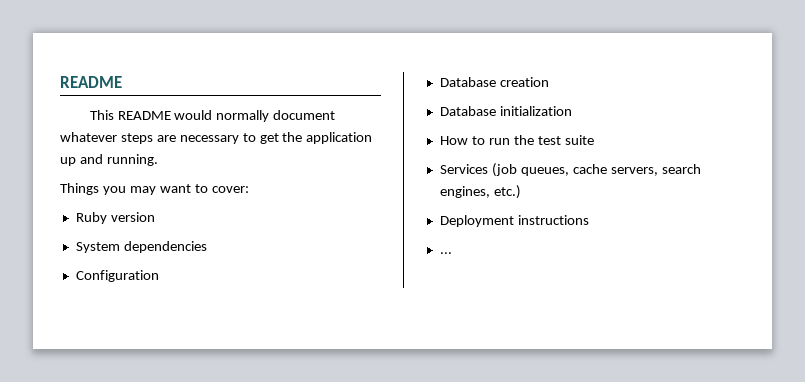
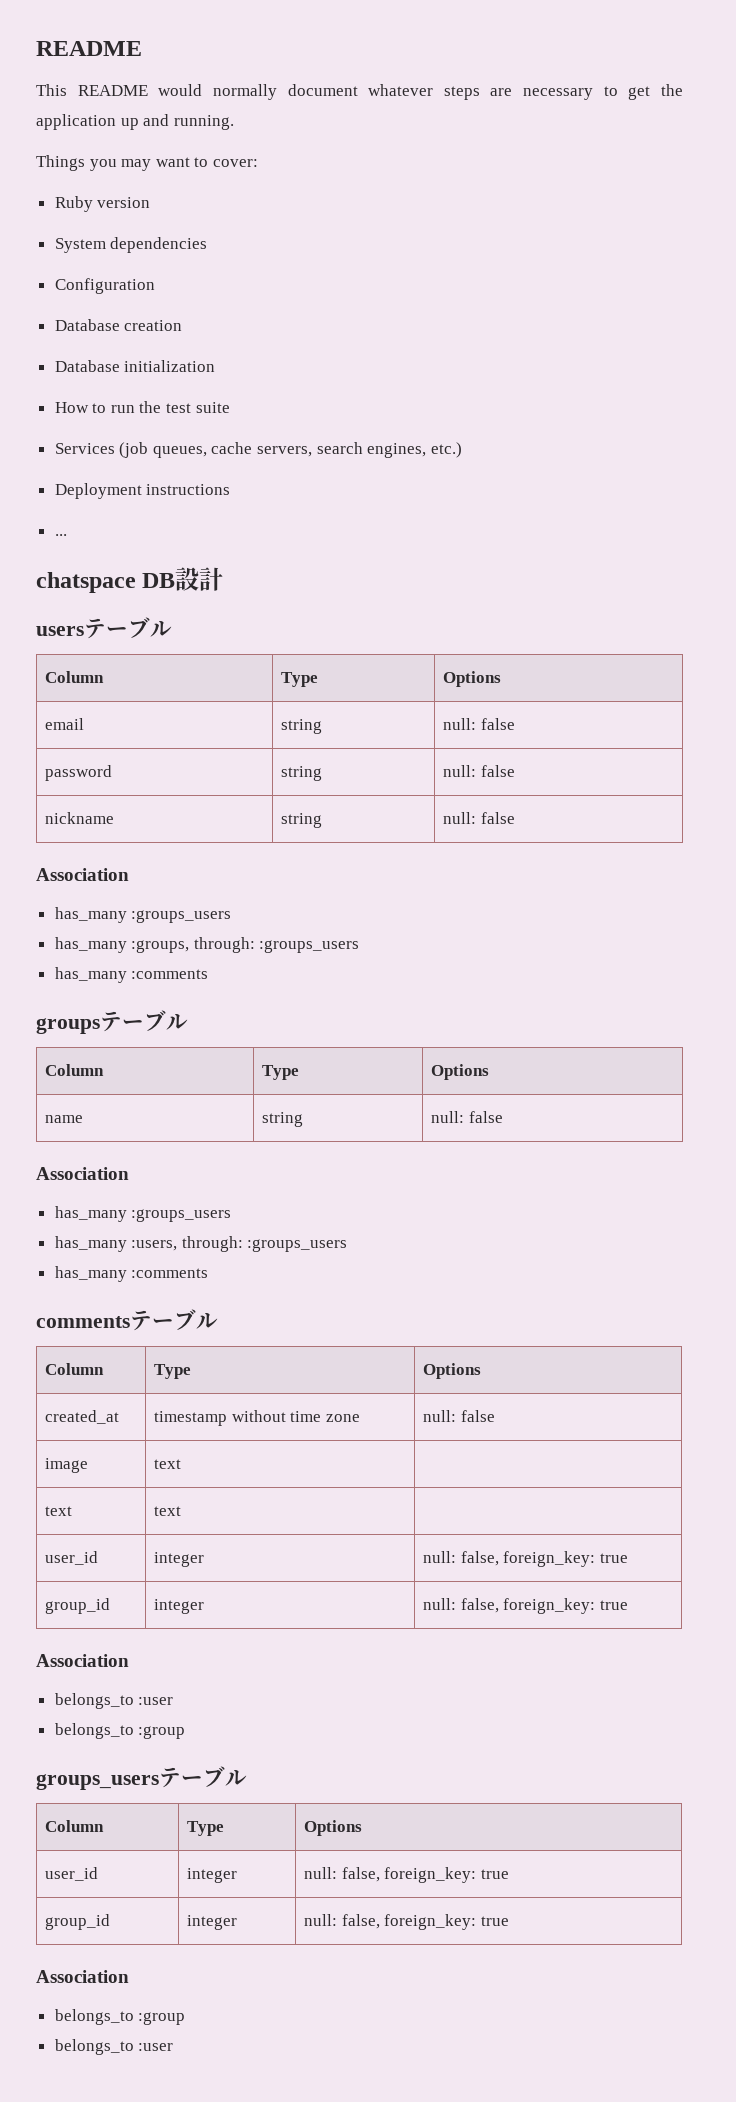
(452, 253) none -> [36,567,224,593] [36,617,172,639] [45,671,105,683] [281,672,319,687] [443,671,502,687] [45,718,85,730] [281,719,323,734] [443,718,515,730] [45,765,113,781] [281,766,323,781] [443,765,515,777] [45,812,115,824] [281,813,323,828] [443,812,515,824] [36,868,129,881] [54,907,232,923] [54,937,360,953] [54,967,209,983] [36,1010,188,1034] [45,1064,105,1076] [262,1065,300,1080] [431,1064,490,1080] [45,1115,84,1123] [262,1112,304,1127] [431,1111,503,1123] [36,1167,129,1180] [54,1206,232,1222] [54,1236,348,1252] [54,1266,209,1282] [36,1309,218,1331] [45,1363,105,1375] [154,1364,192,1379] [423,1363,482,1379] [45,1410,120,1424] [154,1410,360,1426] [423,1410,495,1422] [45,1458,89,1473] [154,1459,182,1469] [45,1506,73,1516] [154,1506,182,1516] [45,1551,99,1565] [154,1552,205,1567] [423,1551,628,1567] [45,1598,111,1614] [154,1599,205,1614] [423,1598,628,1614] [36,1654,129,1667] [54,1693,174,1709] [54,1723,186,1739] [36,1766,247,1790] [45,1820,105,1832] [187,1821,225,1836] [304,1820,363,1836] [45,1867,99,1881] [187,1868,238,1883] [304,1867,509,1883] [45,1914,111,1930] [187,1915,238,1930] [304,1914,509,1930] [36,1970,129,1983] [54,2009,186,2025] [54,2039,174,2055] // chatspace DB設計 // usersテーブル // Column | Type | Options // email | string | null: false // password | string | null: false // nickname | string | null: false // Association // has_many :groups_users // has_many :groups, through: :groups_users // has_many :comments // groupsテーブル // Column | Type | Options // name | string | null: false // Association // has_many :groups_users // has_many :users, through: :groups_users // has_many :comments // commentsテーブル // Column | Type | Options // created_at | timestamp without time zone | null: false // image | text | // text | text | // user_id | integer | null: false, foreign_key: true // group_id | integer | null: false, foreign_key: true // Association // belongs_to :user // belongs_to :group // groups_usersテーブル // Column | Type | Options // user_id | integer | null: false, foreign_key: true // group_id | integer | null: false, foreign_key: true // Association // belongs_to :group // belongs_to :user

